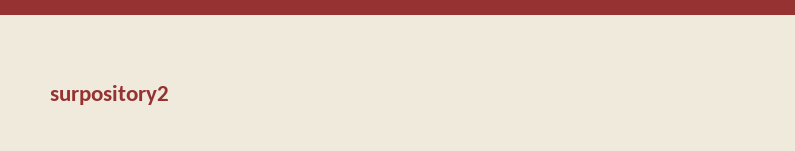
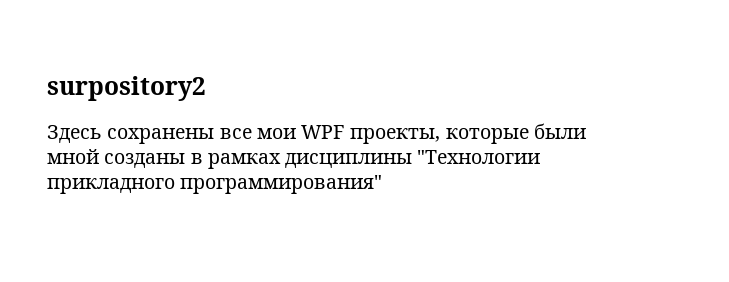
(169, 95) none -> [47,123,586,144] [47,149,541,169] [47,175,383,194] // Здесь сохранены все мои WPF проекты, которые были мной созданы в рамках дисциплины "Технологии прикладного программирования"

